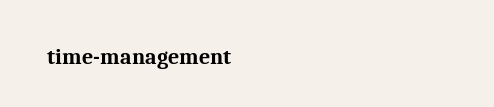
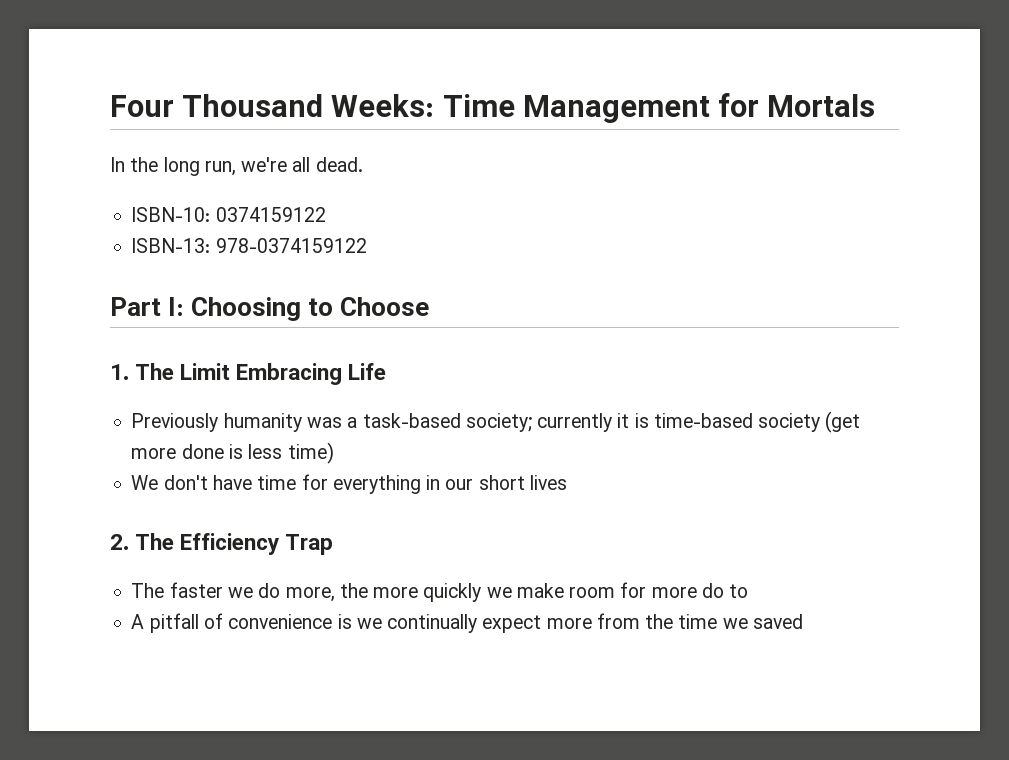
[47,49,231,69] time-management -> [110,93,876,123] [110,157,363,176] [131,207,326,222] [131,238,367,253] [110,297,430,321] [110,363,387,385] [131,411,861,433] [131,442,334,464] [131,474,567,494] [110,533,334,555] [131,582,749,602] [131,613,803,633] Four Thousand Weeks: Time Management for Mortals // In the long run, we're all dead. // ISBN-10: 0374159122 // ISBN-13: 978-0374159122 // Part I: Choosing to Choose // 1. The Limit Embracing Life // Previously humanity was a task-based society; currently it is time-based society (get more done is less time) // We don't have time for everything in our short lives // 2. The Efficiency Trap // The faster we do more, the more quickly we make room for more do to // A pitfall of convenience is we continually expect more from the time we saved

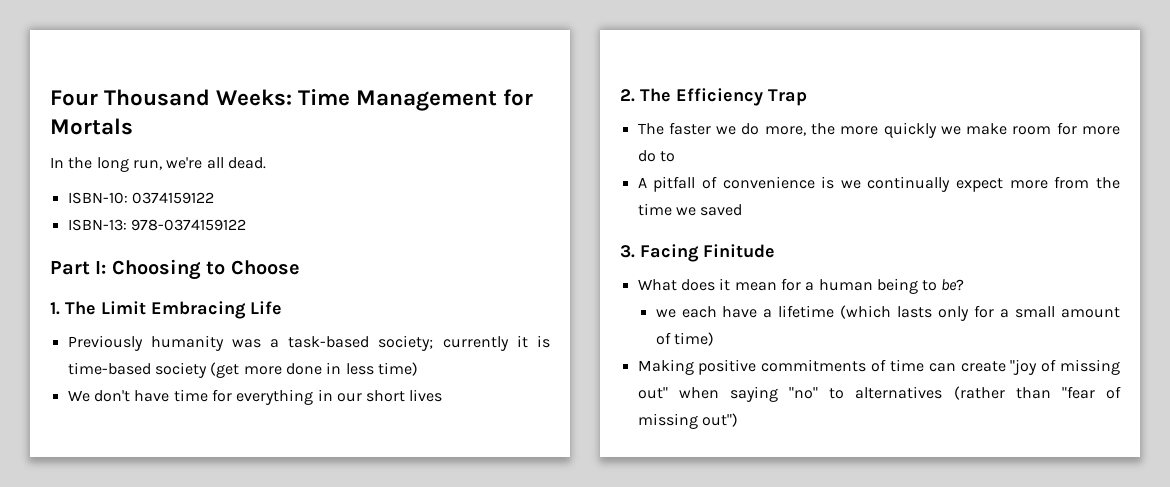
[228,444,243,459] is -> [326,362,342,374] in
(803, 621) none -> [620,244,775,262] [637,278,965,294] [655,305,1120,321] [655,332,714,346] [637,359,1120,375] [637,386,1121,402] [637,413,738,429] // 3. Facing Finitude // What does it mean for a human being to be? // we each have a lifetime (which lasts only for a small amount of time) // Making positive commitments of time can create "joy of missing out" when saying "no" to alternatives (rather than "fear of missing out")

